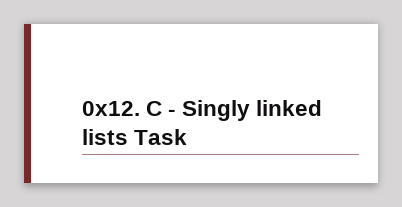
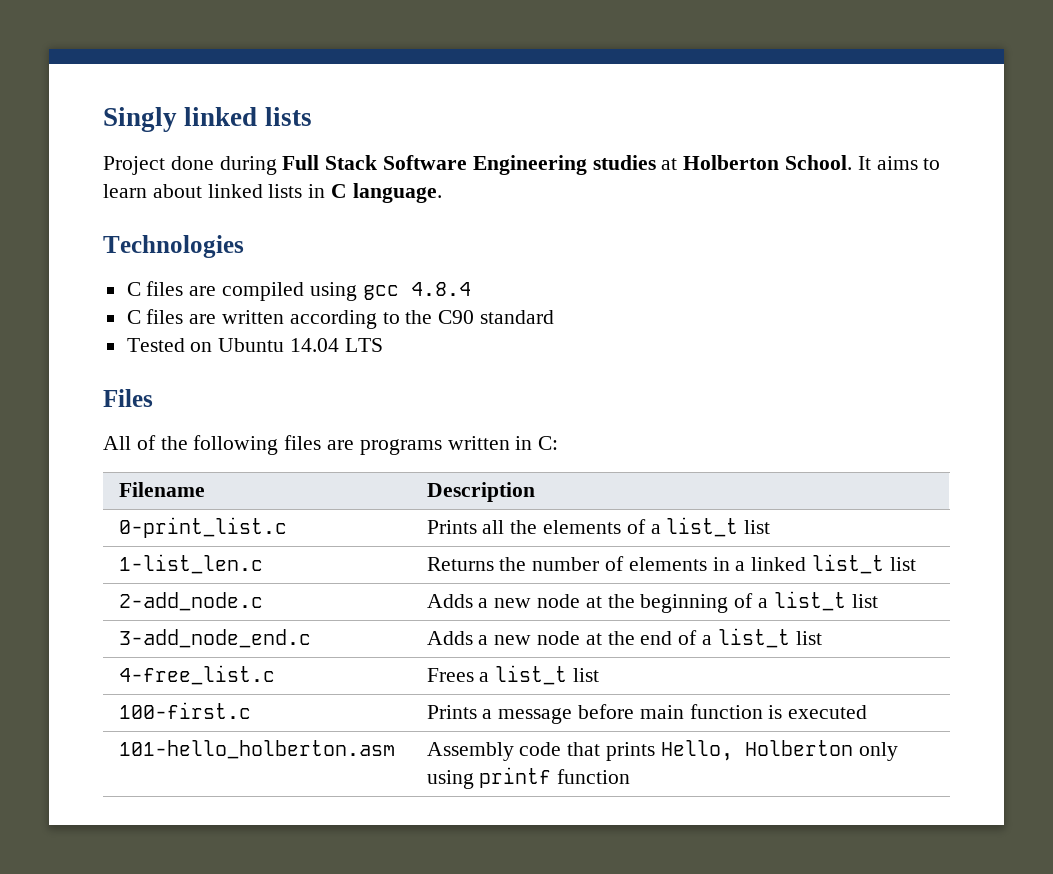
[82,101,177,116] 0x12. C - -> (103, 119) none
[134,129,188,145] Task -> [103,155,941,175] [103,183,442,203] [103,235,244,258] [126,281,471,301] [126,309,555,329] [126,338,383,352] [103,389,153,407] [103,435,559,455] [118,482,205,497] [426,482,535,502] [118,517,287,538] [426,517,771,537] [118,554,263,574] [426,554,916,574] [118,592,263,611] [426,591,878,613] [118,629,311,648] [426,628,822,648] [118,665,275,685] [426,665,599,685] [118,702,251,719] [426,704,868,724] [118,740,395,759] [426,740,898,761] [426,767,631,789] // Project done during Full Stack Software Engineering studies at Holberton School. It aims to learn about linked lists in C language. // Technologies // C files are compiled using gcc 4.8.4 // C files are written according to the C90 standard // Tested on Ubuntu 14.04 LTS // Files // All of the following files are programs written in C: // Filename | Description // 0-print_list.c | Prints all the elements of a list_t list // 1-list_len.c | Returns the number of elements in a linked list_t list // 2-add_node.c | Adds a new node at the beginning of a list_t list // 3-add_node_end.c | Adds a new node at the end of a list_t list // 4-free_list.c | Frees a list_t list // 100-first.c | Prints a message before main function is executed // 101-hello_holberton.asm | Assembly code that prints Hello, Holberton only using printf function

